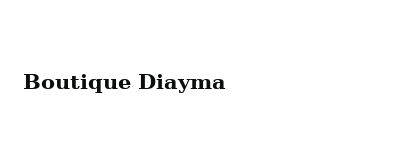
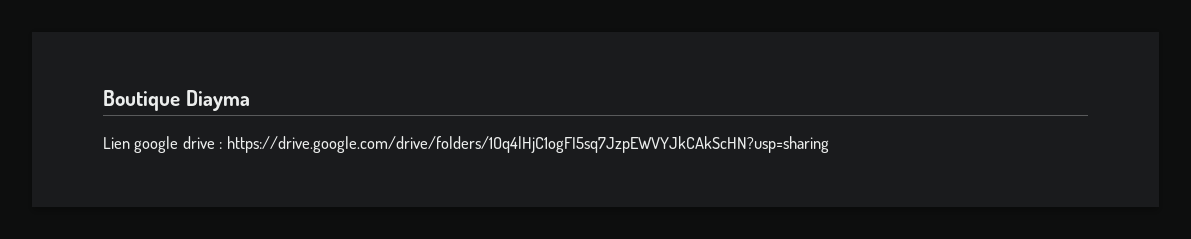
(226, 83) none -> [103,136,829,153] // Lien google drive : https://drive.google.com/drive/folders/1Oq4lHjC1ogFI5sq7JzpEWVYJkCAkScHN?usp=sharing

